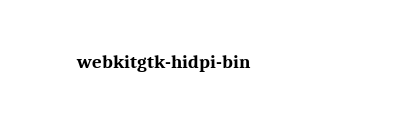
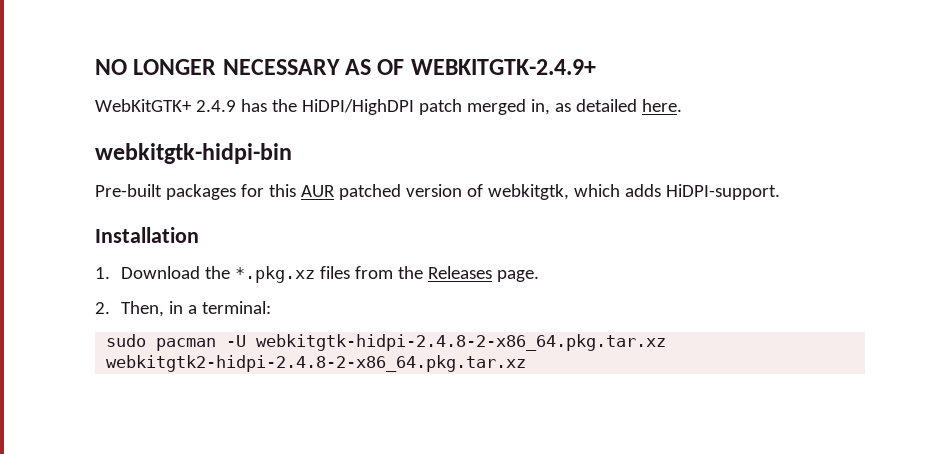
[76,55,251,72] webkitgtk-hidpi-bin -> [95,59,596,75] [95,99,682,115] [95,143,292,164] [95,184,780,200] [95,227,199,243] [95,266,539,283] [95,301,271,317] [106,334,667,351] [106,355,527,372] NO LONGER NECESSARY AS OF WEBKITGTK-2.4.9+ // WebKitGTK+ 2.4.9 has the HiDPI/HighDPI patch merged in, as detailed here. // webkitgtk-hidpi-bin // Pre-built packages for this AUR patched version of webkitgtk, which adds HiDPI-support. // Installation // 1. Download the *.pkg.xz files from the Releases page. // 2. Then, in a terminal: // sudo pacman -U webkitgtk-hidpi-2.4.8-2-x86_64.pkg.tar.xz webkitgtk2-hidpi-2.4.8-2-x86_64.pkg.tar.xz

